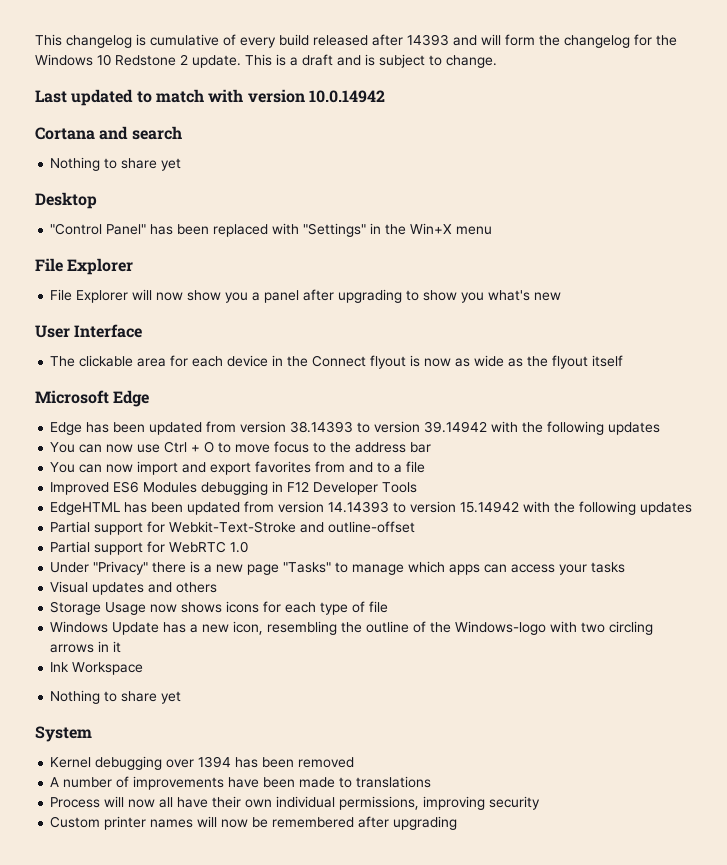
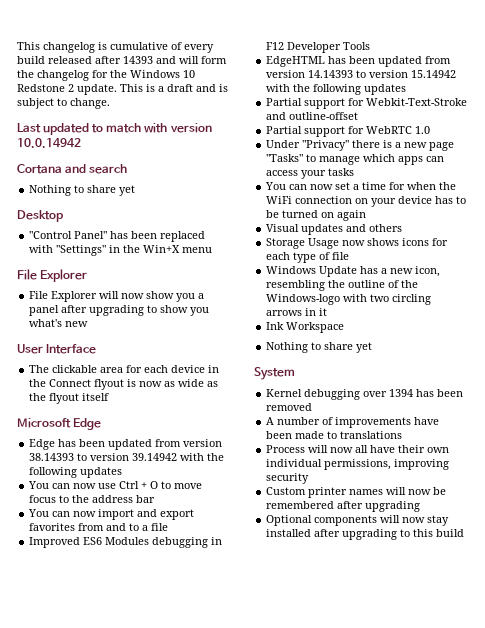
(626, 567) none -> [265,182,457,190] [266,196,467,207] [266,210,367,221] // You can now set a time for when the WiFi connection on your device has to be turned on again
(458, 823) none -> [266,515,450,526] [266,529,465,540] // Optional components will now stay installed after upgrading to this build

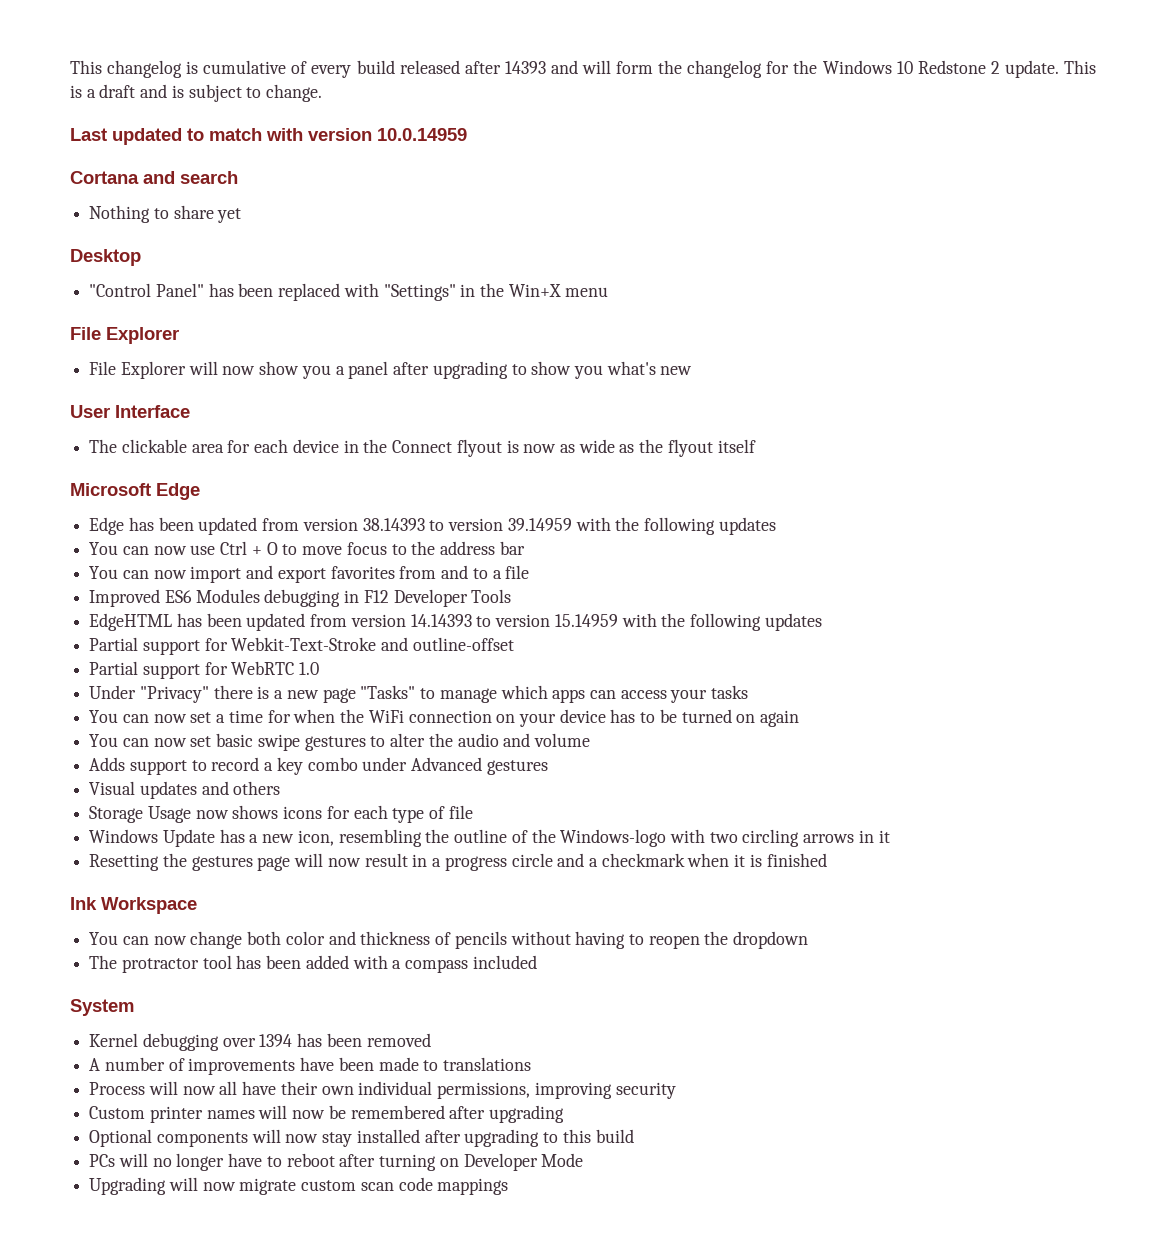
[17,138,81,148] 10.0.14942 -> [377,128,467,141] 10.0.14959
[132,453,178,461] 39.14942 -> [507,518,572,531] 39.14959
[411,70,457,78] 15.14942 -> [554,614,618,627] 15.14959
(367, 215) none -> [89,733,590,751] [89,757,548,775] // You can now set basic swipe gestures to alter the audio and volume // Adds support to record a key combo under Advanced gestures
[266,322,345,333] [266,342,373,353] Ink Workspace // Nothing to share yet -> [89,853,827,871] [70,897,197,914] [89,931,809,949] [89,955,537,973] Resetting the gestures page will now result in a progress circle and a checkmark when it is finished // Ink Workspace // You can now change both color and thickness of pencils without having to reopen the dropdown // The protractor tool has been added with a compass included
(465, 533) none -> [89,1153,584,1171] [89,1177,509,1195] // PCs will no longer have to reboot after turning on Developer Mode // Upgrading will now migrate custom scan code mappings

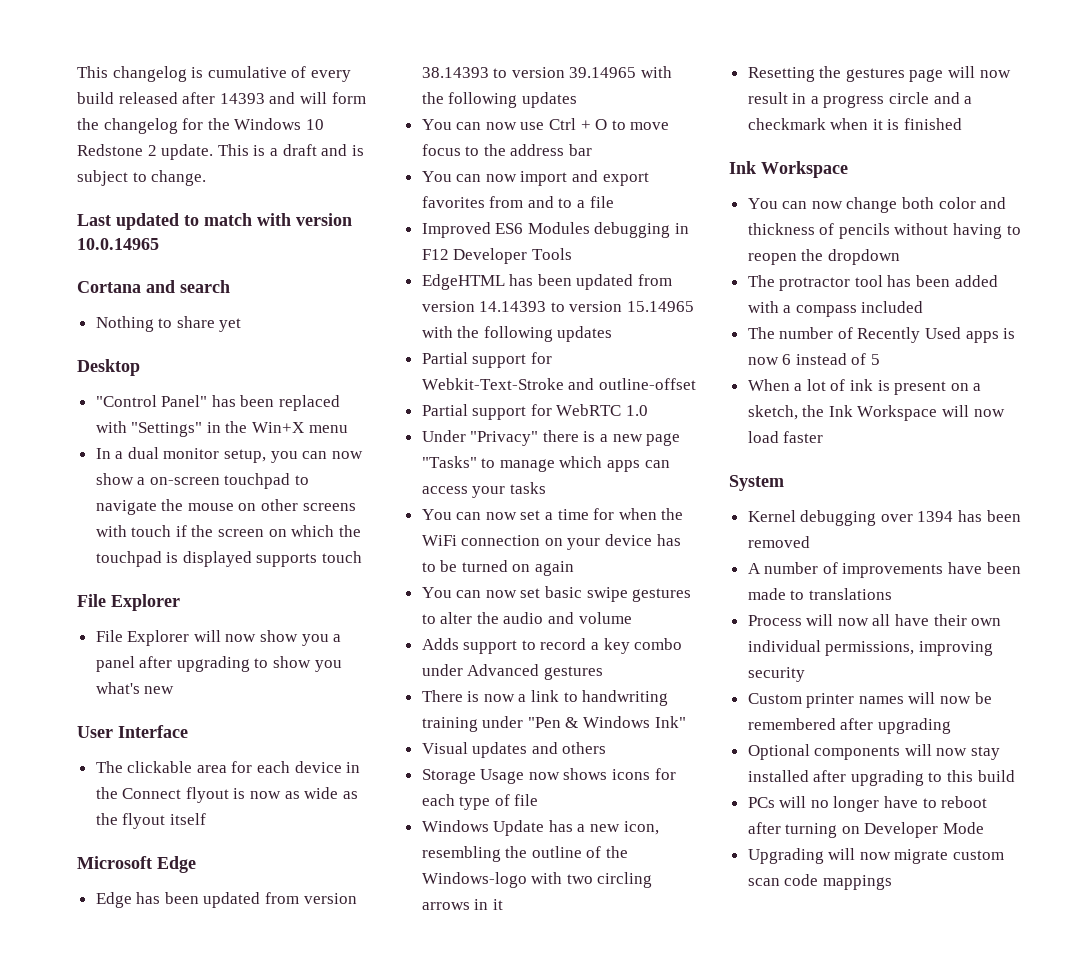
[377,128,467,141] 10.0.14959 -> [77,238,159,250] 10.0.14965
(608, 292) none -> [95,447,363,463] [95,473,310,489] [95,499,356,515] [95,525,361,537] [95,551,363,567] // In a dual monitor setup, you can now show a on-screen touchpad to navigate the mouse on other screens with touch if the screen on which the touchpad is displayed supports touch
[507,518,572,531] 39.14959 -> [569,67,637,78] 39.14965
[554,614,618,627] 15.14959 -> [627,301,695,312] 15.14965
(548, 767) none -> [421,690,669,706] [421,716,686,732] // There is now a link to handwriting training under "Pen & Windows Ink"
(537, 962) none -> [747,327,1016,343] [747,353,881,365] [747,379,982,395] [747,405,1005,421] [747,431,824,443] // The number of Recently Used apps is now 6 instead of 5 // When a lot of ink is present on a sketch, the Ink Workspace will now load faster

